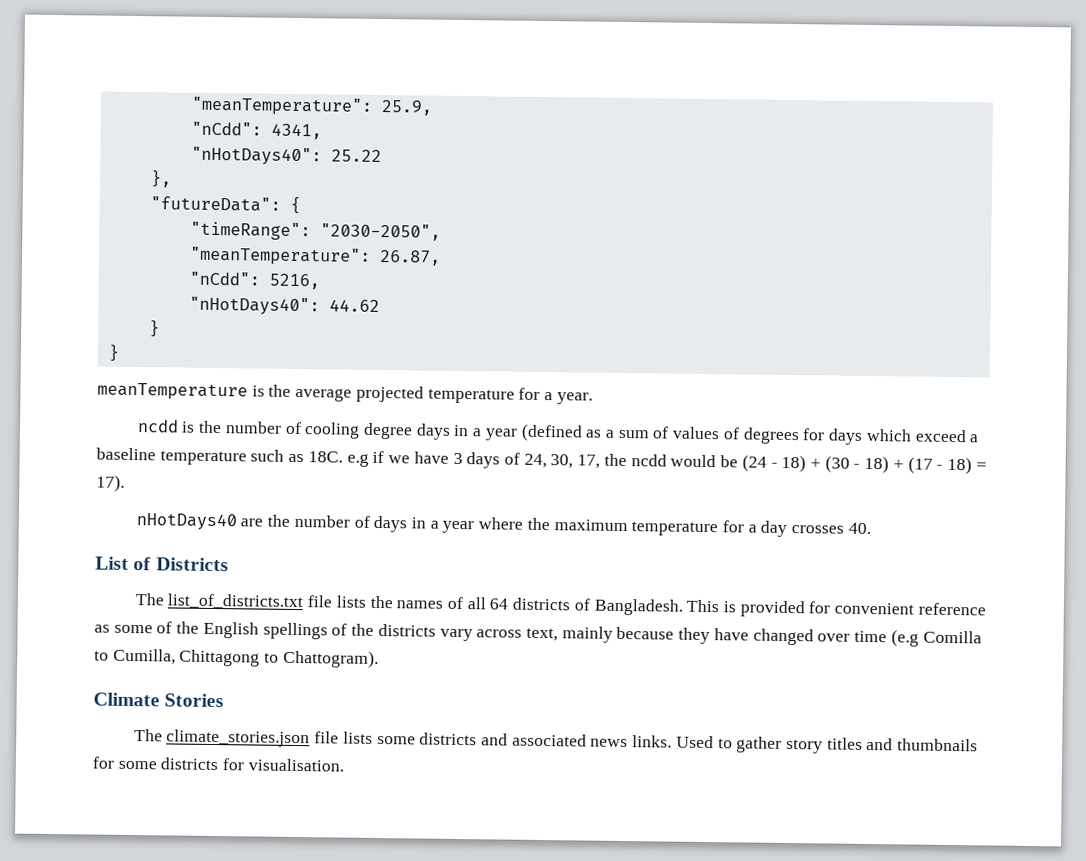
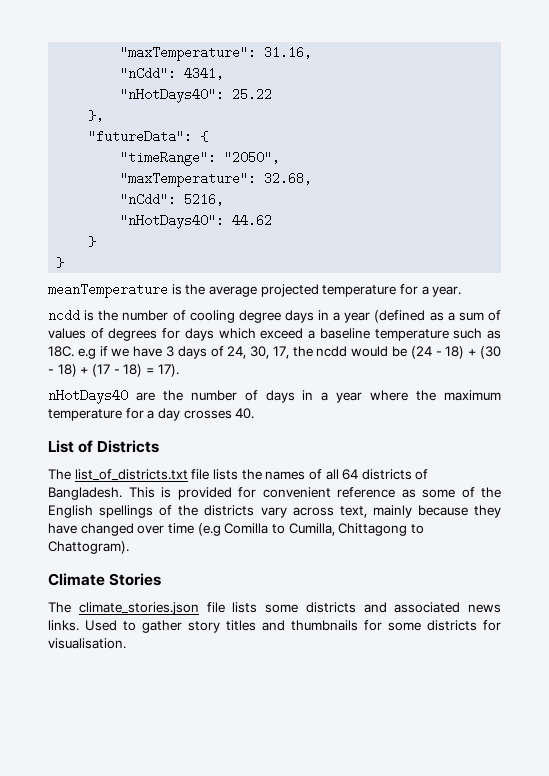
[190,96,433,116] "meanTemperature": 25.9, -> [120,46,313,61] "maxTemperature": 31.16,
[319,223,441,241] [189,246,441,266] "2030-2050", // "meanTemperature": 26.87, -> [224,151,281,164] [120,172,313,187] "2050", // "maxTemperature": 32.68,

